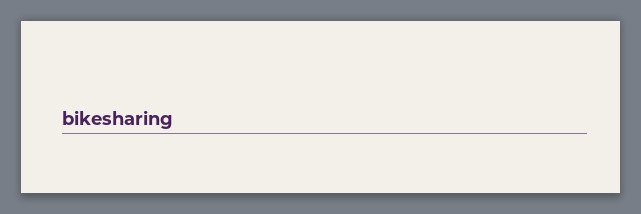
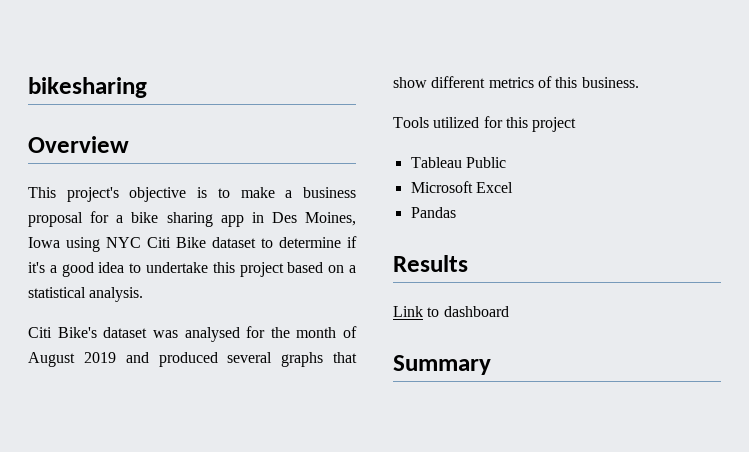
(173, 119) none -> [28,136,129,153] [28,187,357,202] [28,211,356,227] [28,236,357,252] [28,262,357,277] [28,287,144,302] [28,326,357,342] [28,352,357,367] [393,76,639,88] [393,116,577,132] [410,157,506,168] [410,181,513,193] [410,207,456,218] [393,255,468,272] [393,306,509,317] [393,355,491,375] // Overview // This project's objective is to make a business proposal for a bike sharing app in Des Moines, Iowa using NYC Citi Bike dataset to determine if it's a good idea to undertake this project based on a statistical analysis. // Citi Bike's dataset was analysed for the month of August 2019 and produced several graphs that show different metrics of this business. // Tools utilized for this project // Tableau Public // Microsoft Excel // Pandas // Results // Link to dashboard // Summary

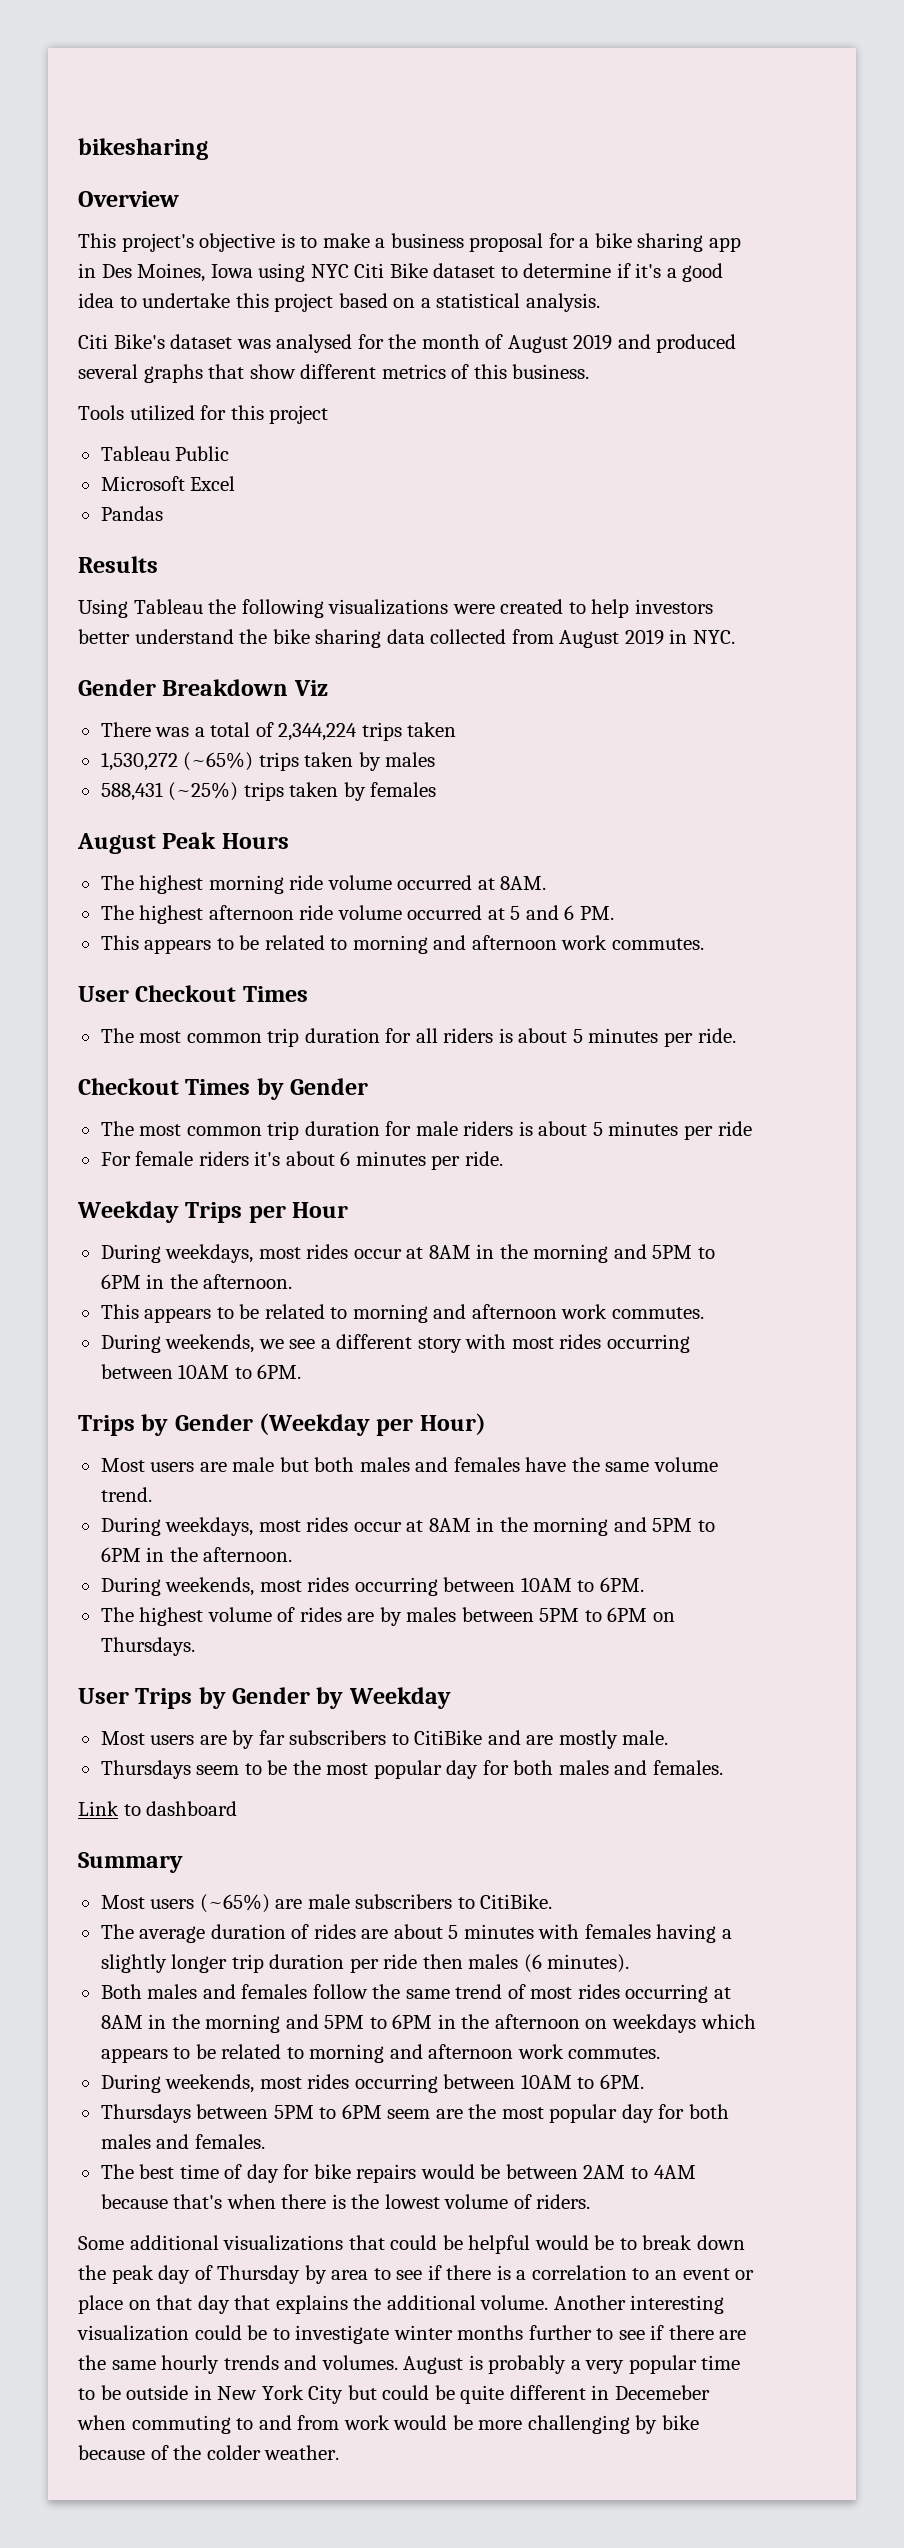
[393,306,509,317] [393,355,491,375] Link to dashboard // Summary -> [78,599,713,618] [78,629,735,648] [78,679,328,696] [100,722,457,741] [100,752,436,771] [100,782,437,801] [77,832,289,854] [100,875,547,894] [100,905,614,924] [100,935,704,954] [78,985,308,1002] [100,1028,736,1047] [78,1078,369,1100] [100,1121,752,1140] [100,1151,503,1170] [77,1201,349,1223] [100,1244,715,1263] [100,1274,293,1289] [100,1304,704,1323] [100,1334,690,1353] [100,1364,302,1379] [78,1413,486,1436] [100,1457,718,1472] [100,1487,152,1502] [100,1517,715,1536] [100,1547,293,1562] [100,1577,644,1596] [100,1607,675,1626] [100,1637,195,1656] [78,1687,451,1709] [100,1730,669,1749] [100,1760,723,1779] [78,1801,238,1816] [78,1852,183,1873] [100,1894,553,1913] [100,1924,732,1943] [100,1954,630,1973] [100,1984,731,2003] [100,2014,756,2033] [100,2044,661,2063] [100,2074,644,2093] [100,2104,729,2123] [100,2134,265,2149] [100,2164,696,2183] [100,2194,591,2209] [78,2235,745,2254] [78,2265,755,2284] [78,2295,725,2314] [77,2325,747,2344] [78,2355,741,2374] [78,2385,710,2404] [77,2415,699,2434] [78,2445,340,2460] Using Tableau the following visualizations were created to help investors better understand the bike sharing data collected from August 2019 in NYC. // Gender Breakdown Viz // There was a total of 2,344,224 trips taken // 1,530,272 (~65%) trips taken by males // 588,431 (~25%) trips taken by females // August Peak Hours // The highest morning ride volume occurred at 8AM. // The highest afternoon ride volume occurred at 5 and 6 PM. // This appears to be related to morning and afternoon work commutes. // User Checkout Times // The most common trip duration for all riders is about 5 minutes per ride. // Checkout Times by Gender // The most common trip duration for male riders is about 5 minutes per ride // For female riders it's about 6 minutes per ride. // Weekday Trips per Hour // During weekdays, most rides occur at 8AM in the morning and 5PM to 6PM in the afternoon. // This appears to be related to morning and afternoon work commutes. // During weekends, we see a different story with most rides occurring between 10AM to 6PM. // Trips by Gender (Weekday per Hour) // Most users are male but both males and females have the same volume trend. // During weekdays, most rides occur at 8AM in the morning and 5PM to 6PM in the afternoon. // During weekends, most rides occurring between 10AM to 6PM. // The highest volume of rides are by males between 5PM to 6PM on Thursdays. // User Trips by Gender by Weekday // Most users are by far subscribers to CitiBike and are mostly male. // Thursdays seem to be the most popular day for both males and females. // Link to dashboard // Summary // Most users (~65%) are male subscribers to CitiBike. // The average duration of rides are about 5 minutes with females having a slightly longer trip duration per ride then males (6 minutes). // Both males and females follow the same trend of most rides occurring at 8AM in the morning and 5PM to 6PM in the afternoon on weekdays which appears to be related to morning and afternoon work commutes. // During weekends, most rides occurring between 10AM to 6PM. // Thursdays between 5PM to 6PM seem are the most popular day for both males and females. // The best time of day for bike repairs would be between 2AM to 4AM because that's when there is the lowest volume of riders. // Some additional visualizations that could be helpful would be to break down the peak day of Thursday by area to see if there is a correlation to an event or place on that day that explains the additional volume. Another interesting visualization could be to investigate winter months further to see if there are the same hourly trends and volumes. August is probably a very popular time to be outside in New York City but could be quite different in Decemeber when commuting to and from work would be more challenging by bike because of the colder weather.

